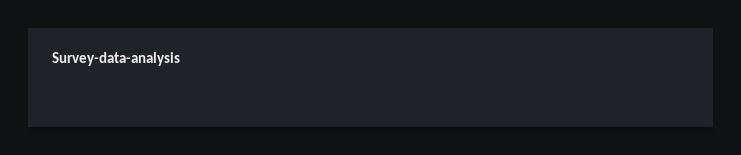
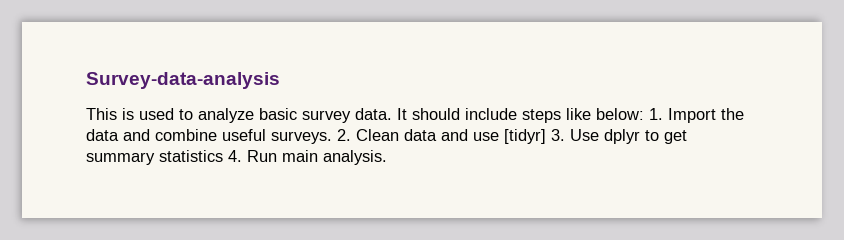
(180, 59) none -> [86,108,744,123] [86,129,687,144] [86,150,387,165] // This is used to analyze basic survey data. It should include steps like below: 1. Import the data and combine useful surveys. 2. Clean data and use [tidyr] 3. Use dplyr to get summary statistics 4. Run main analysis.

